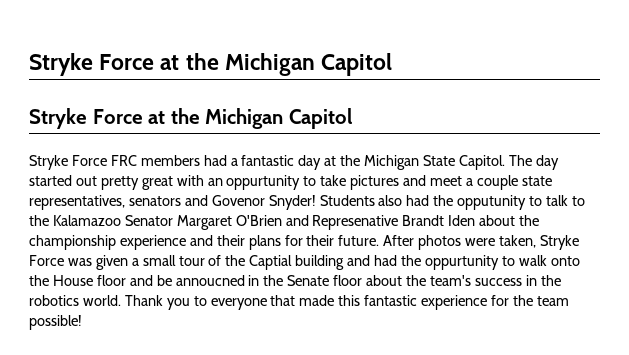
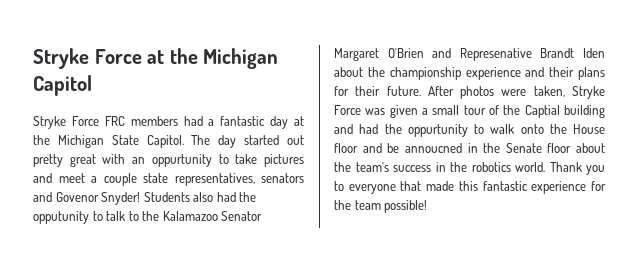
[29,53,393,76] [29,108,352,129] Stryke Force at the Michigan Capitol // Stryke Force at the Michigan Capitol -> [33,48,279,69] [33,75,92,96] Stryke Force at the Michigan Capitol

